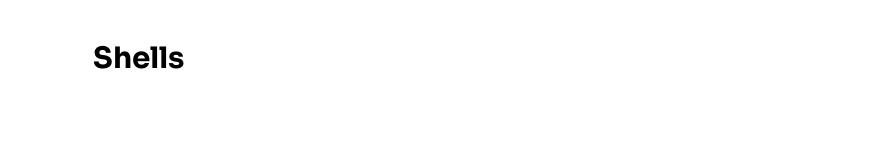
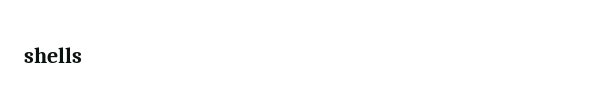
[93,45,184,69] Shells -> [24,47,82,63] shells

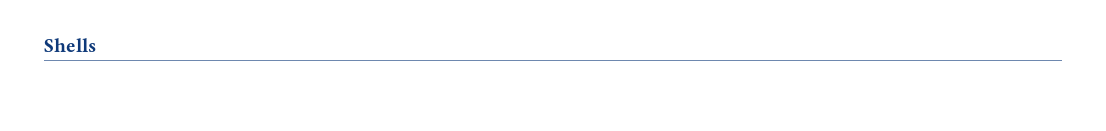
[24,47,82,63] shells -> [44,38,96,52] Shells

